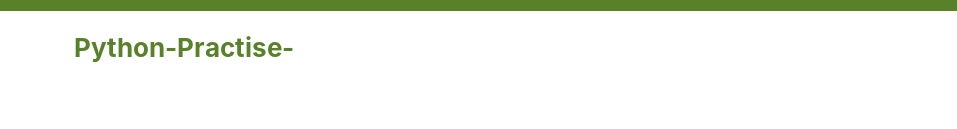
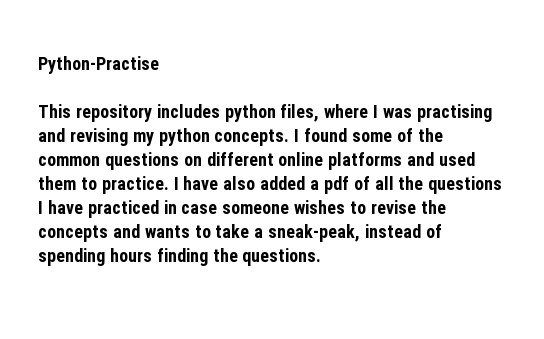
[74,36,294,62] Python-Practise- -> [38,56,159,74] [38,104,492,122] [38,128,443,146] [38,152,476,170] [38,176,503,194] [38,200,446,218] [38,224,442,242] [38,248,322,266] Python-Practise // This repository includes python files, where I was practising and revising my python concepts. I found some of the common questions on different online platforms and used them to practice. I have also added a pdf of all the questions I have practiced in case someone wishes to revise the concepts and wants to take a sneak-peak, instead of spending hours finding the questions.

